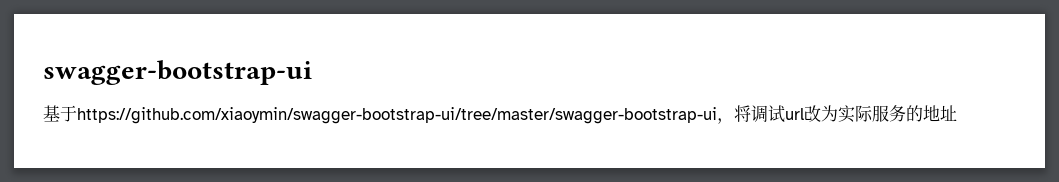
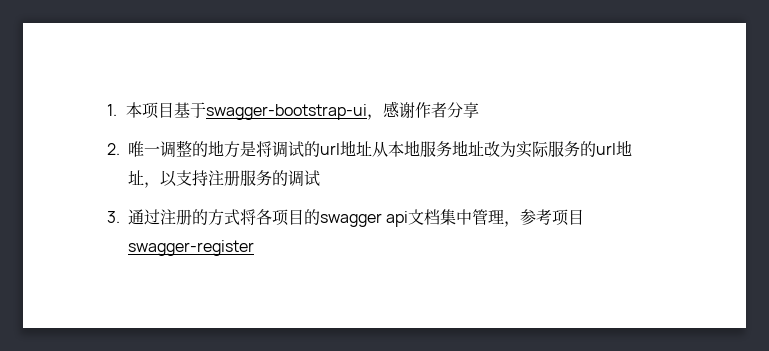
[43,60,312,85] [43,105,957,124] swagger-bootstrap-ui // 基于https://github.com/xiaoymin/swagger-bootstrap-ui/tree/master/swagger-bootstrap-ui，将调试url改为实际服务的地址 -> [107,101,479,120] [107,140,632,158] [128,170,320,188] [107,209,585,227] [128,240,254,256] 1.本项目基于swagger-bootstrap-ui，感谢作者分享 // 2.唯一调整的地方是将调试的url地址从本地服务地址改为实际服务的url地址，以支持注册服务的调试 // 3.通过注册的方式将各项目的swagger api文档集中管理，参考项目swagger-register

